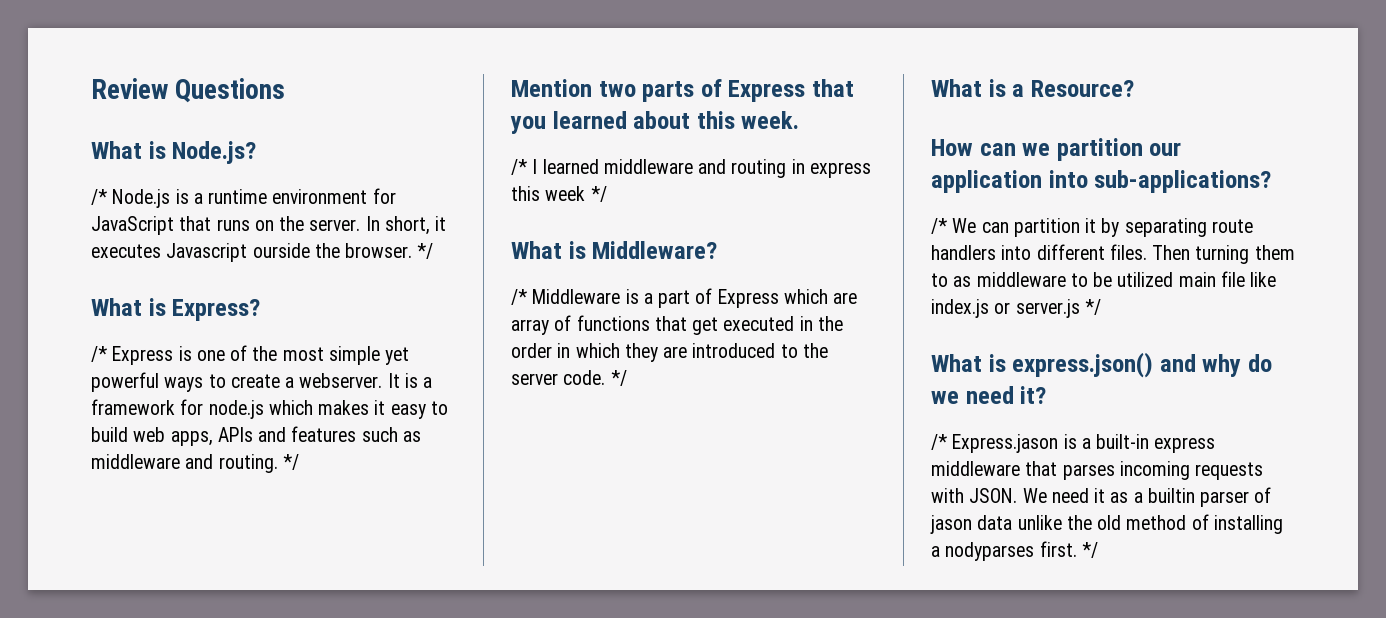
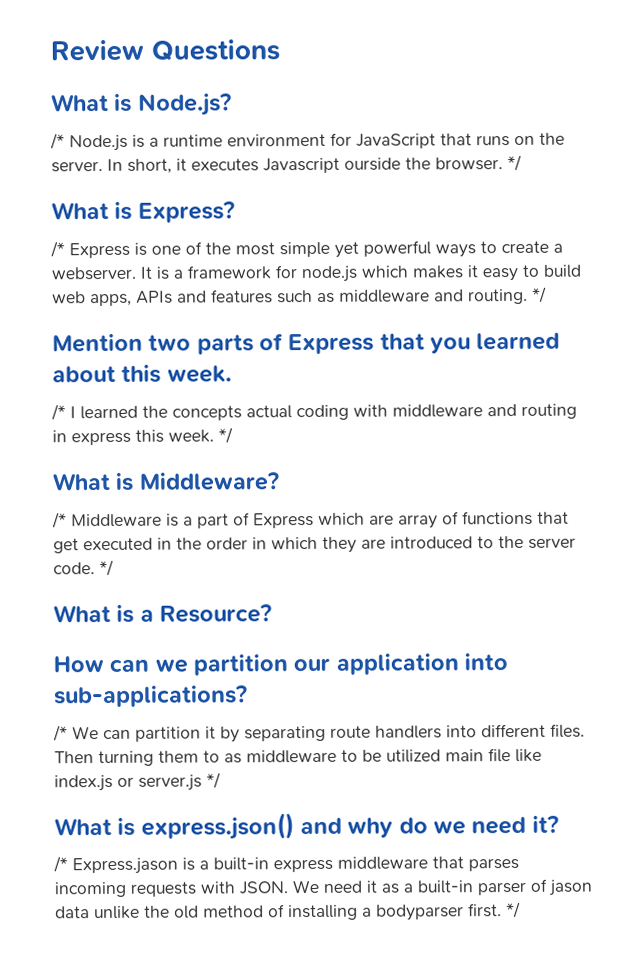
(599, 166) none -> [142,404,388,421] the concepts actual coding with
[545,186,586,201] week -> [168,429,214,443] week.
[1147,488,1195,503] builtin -> [417,880,473,894] built-in
[945,542,1035,561] nodyparses -> [376,904,464,921] bodyparser

